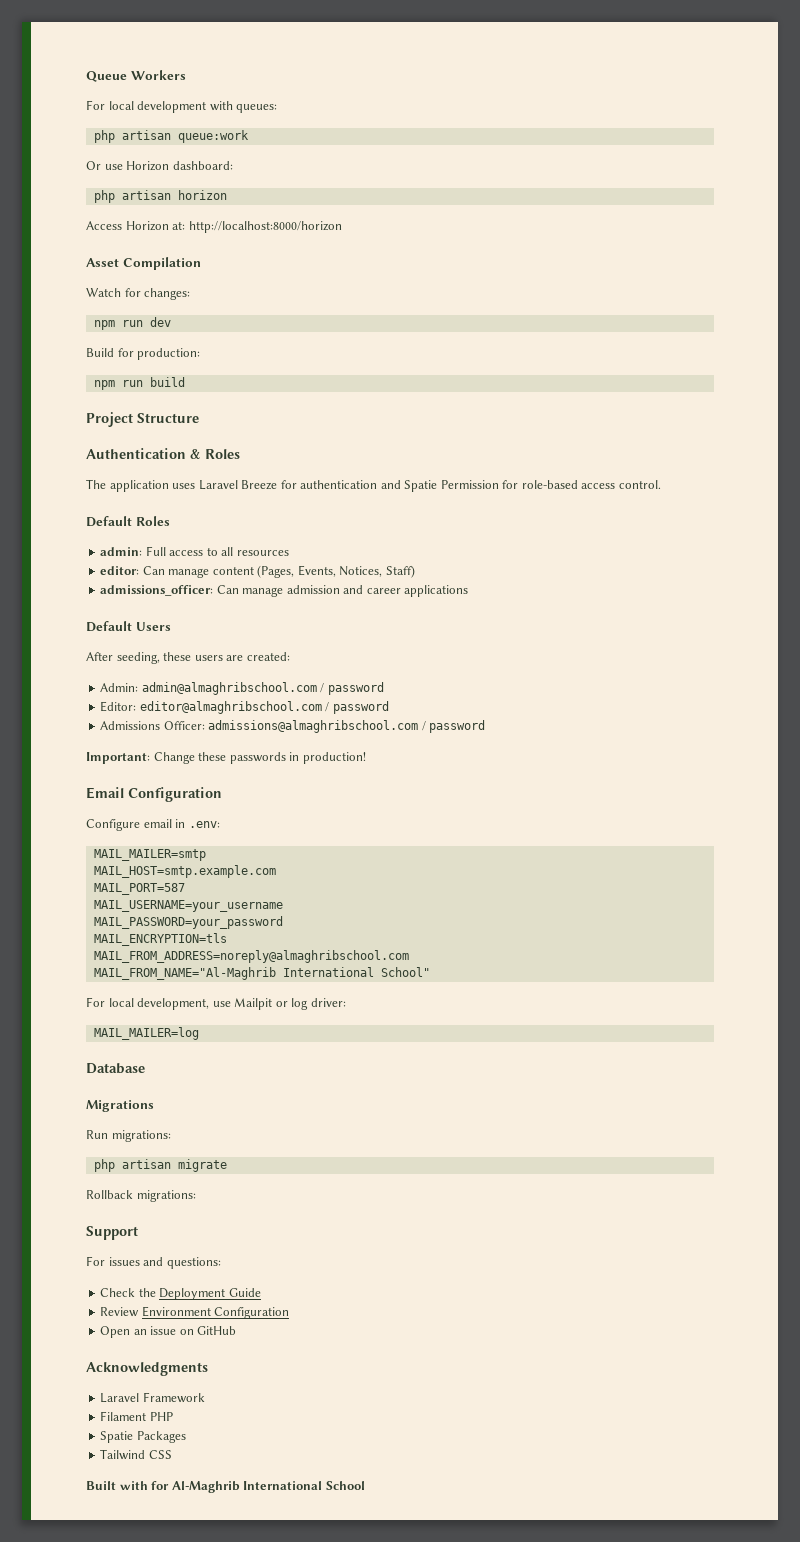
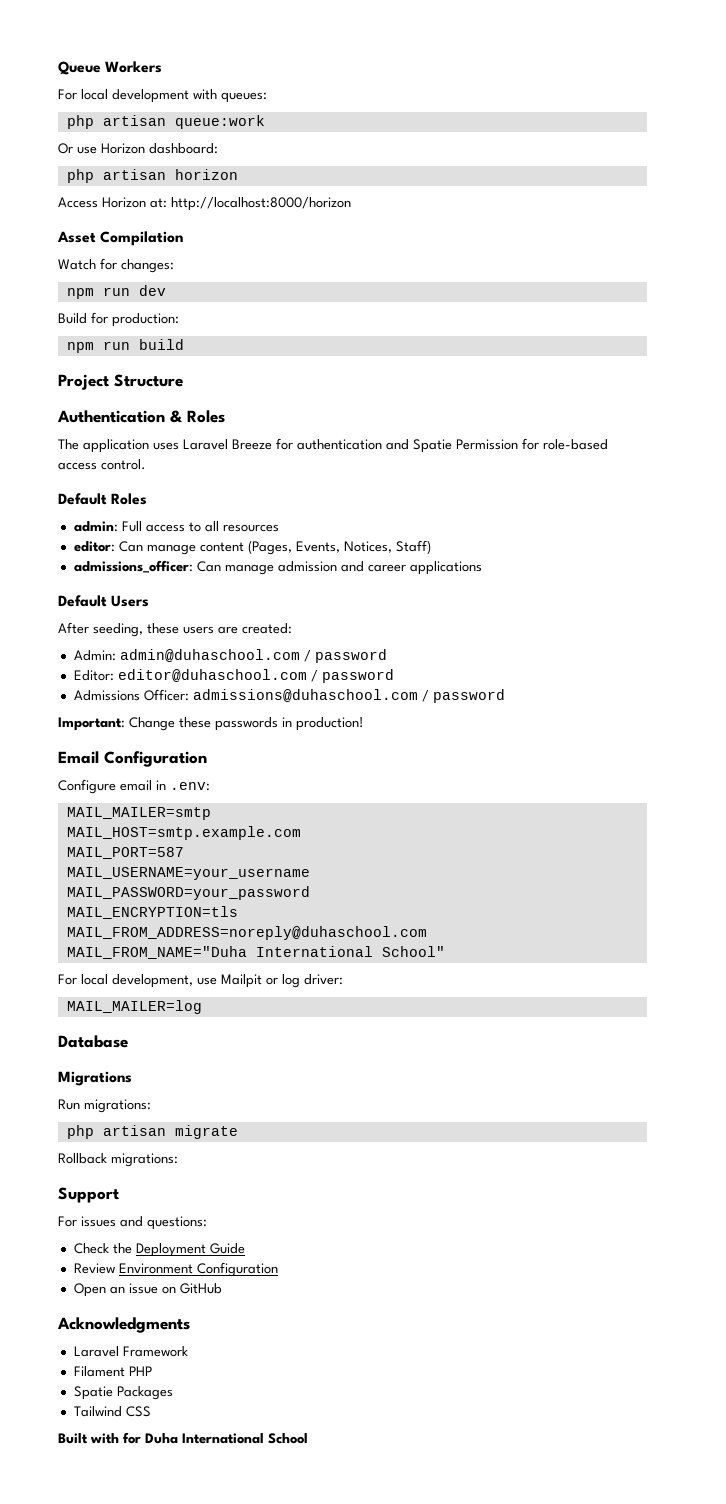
[141,682,317,695] admin@almaghribschool.com -> [119,649,300,662] admin@duhaschool.com
[139,701,322,714] editor@almaghribschool.com -> [117,669,307,682] editor@duhaschool.com
[208,720,419,733] admissions@almaghribschool.com -> [192,689,418,702] admissions@duhaschool.com
[93,950,409,963] [93,967,276,980] MAIL_FROM_ADDRESS=noreply@almaghribschool.com // MAIL_FROM_NAME="Al-Maghrib -> [66,926,427,940] [66,946,247,959] MAIL_FROM_ADDRESS=noreply@duhaschool.com // MAIL_FROM_NAME="Duha
[171,1481,240,1493] Al-Maghrib -> [145,1433,178,1444] Duha

